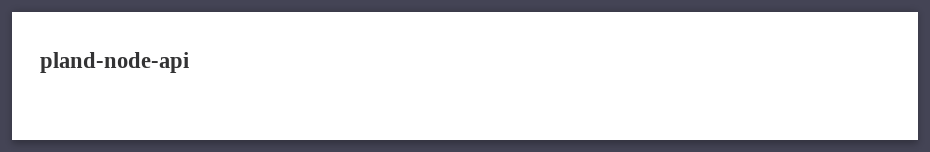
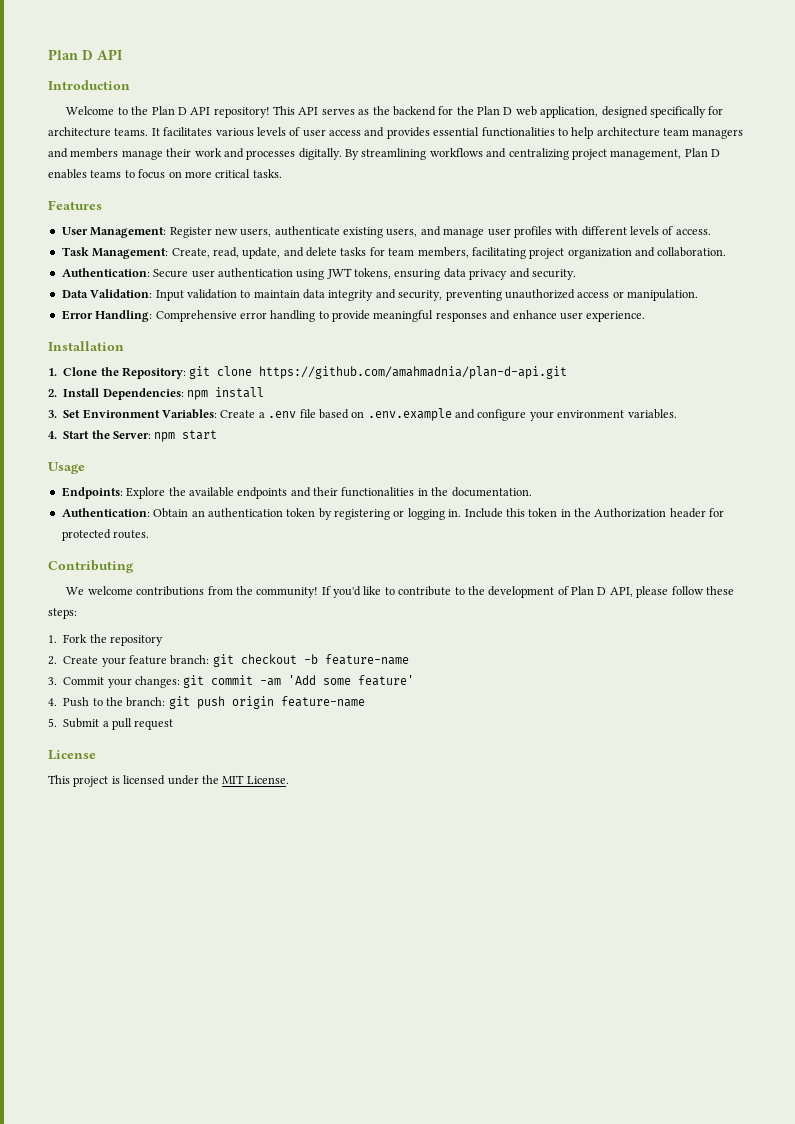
[40,52,189,73] pland-node-api -> [48,49,123,60] [48,80,130,90] [66,106,724,118] [48,127,744,139] [48,148,720,160] [48,169,282,179] [48,200,102,210] [61,226,711,238] [61,247,727,259] [61,268,576,280] [61,289,698,301] [61,310,646,322] [48,341,124,351] [48,366,568,379] [48,387,264,400] [48,408,677,421] [48,430,218,442] [48,462,85,474] [61,487,532,499] [61,508,725,520] [61,529,150,541] [48,560,134,573] [66,586,734,598] [48,608,77,619] [48,634,163,646] [48,654,409,667] [48,675,415,688] [48,696,365,709] [48,718,174,730] [48,750,96,760] [48,775,289,787] Plan D API // Introduction // Welcome to the Plan D API repository! This API serves as the backend for the Plan D web application, designed specifically for architecture teams. It facilitates various levels of user access and provides essential functionalities to help architecture team managers and members manage their work and processes digitally. By streamlining workflows and centralizing project management, Plan D enables teams to focus on more critical tasks. // Features // User Management: Register new users, authenticate existing users, and manage user profiles with different levels of access. // Task Management: Create, read, update, and delete tasks for team members, facilitating project organization and collaboration. // Authentication: Secure user authentication using JWT tokens, ensuring data privacy and security. // Data Validation: Input validation to maintain data integrity and security, preventing unauthorized access or manipulation. // Error Handling: Comprehensive error handling to provide meaningful responses and enhance user experience. // Installation // 1. Clone the Repository: git clone https://github.com/amahmadnia/plan-d-api.git // 2. Install Dependencies: npm install // 3. Set Environment Variables: Create a .env file based on .env.example and configure your environment variables. // 4. Start the Server: npm start // Usage // Endpoints: Explore the available endpoints and their functionalities in the documentation. // Authentication: Obtain an authentication token by registering or logging in. Include this token in the Authorization header for protected routes. // Contributing // We welcome contributions from the community! If you'd like to contribute to the development of Plan D API, please follow these steps: // 1. Fork the repository // 2. Create your feature branch: git checkout -b feature-name // 3. Commit your changes: git commit -am 'Add some feature' // 4. Push to the branch: git push origin feature-name // 5. Submit a pull request // License // This project is licensed under the MIT License.

